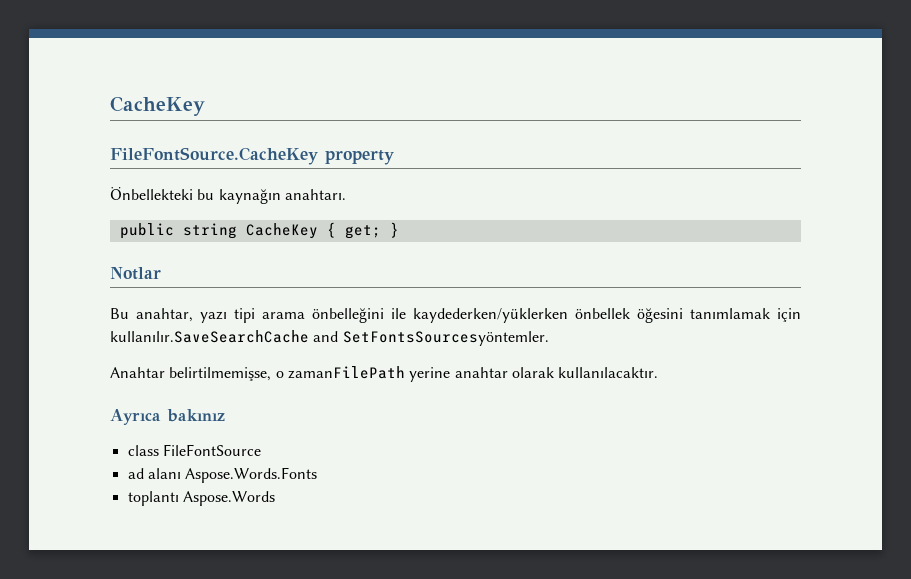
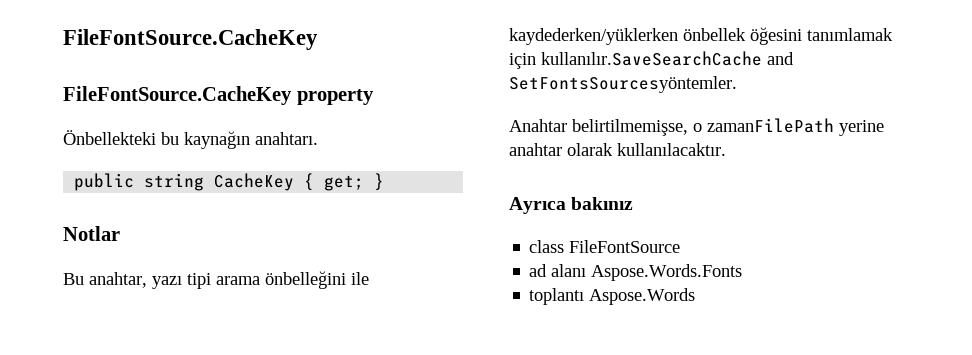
[110,96,205,116] CacheKey -> [63,29,318,50] FileFontSource.CacheKey

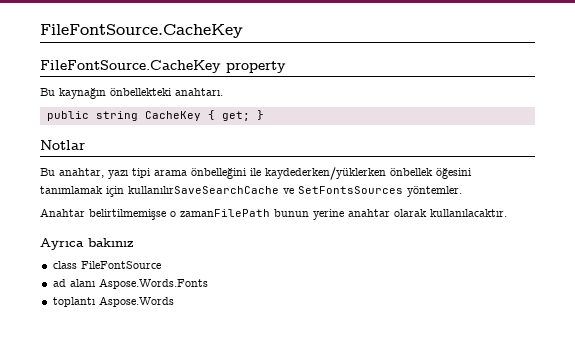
[63,130,250,149] Önbellekteki bu kaynağın -> [40,88,172,99] Bu kaynağın önbellekteki
[541,51,794,66] [509,76,737,93] kullanılır.SaveSearchCache and SetFontsSourcesyöntemler. -> [128,186,462,197] kullanılırSaveSearchCache ve SetFontsSources yöntemler.
[572,119,688,136] belirtilmemişse, -> [89,209,166,220] belirtilmemişse
(834, 125) none -> [274,209,309,217] bunun

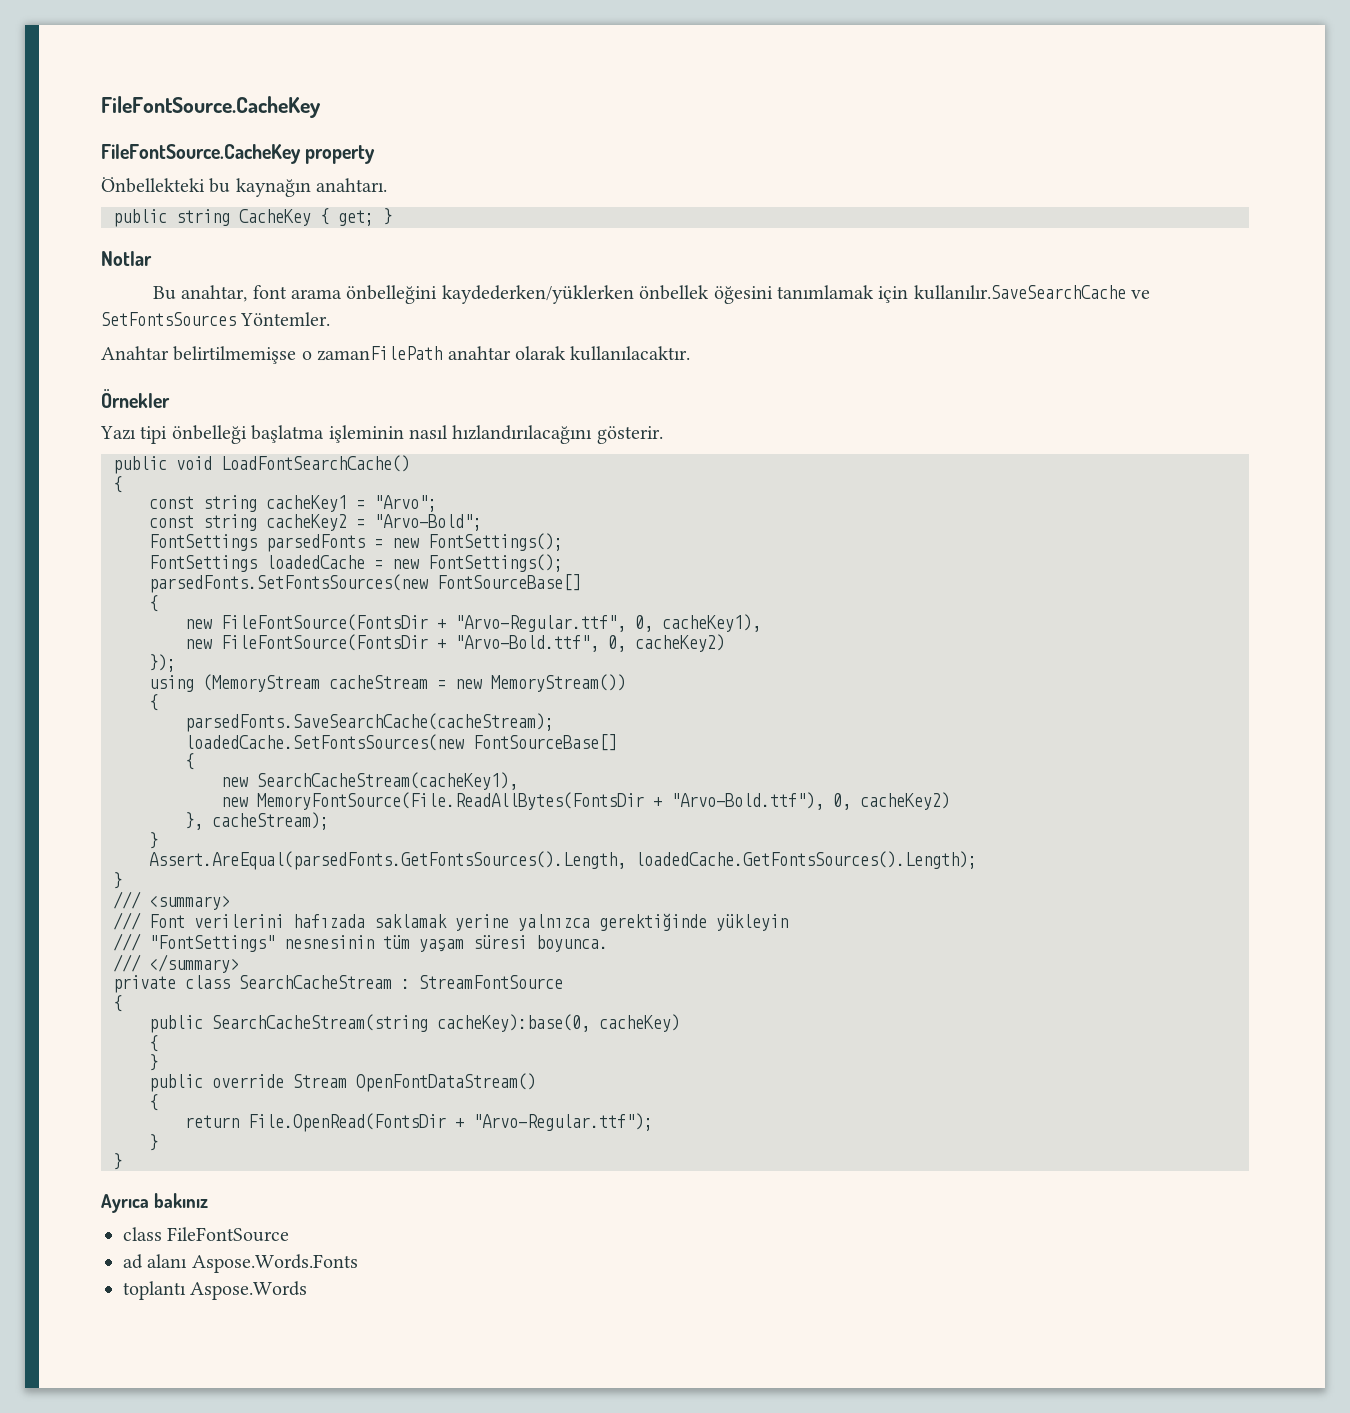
[40,88,172,99] Bu kaynağın önbellekteki -> [101,177,311,197] Önbellekteki bu kaynağın
[108,168,151,179] yazı tipi -> [252,285,287,299] font
[250,168,261,176] ile -> (438, 294) none
[128,186,279,194] kullanılırSaveSearchCache -> [913,285,1126,300] kullanılır.SaveSearchCache
[407,186,462,197] yöntemler. -> [240,312,331,326] Yöntemler.
[274,209,344,220] bunun yerine -> (443, 353) none
(507, 213) none -> [101,389,170,408] [100,425,663,444] [113,455,410,474] [113,476,122,493] [149,495,437,512] [149,514,482,531] [149,533,563,552] [149,554,563,572] [149,574,581,593] [149,595,158,612] [185,614,761,632] [185,634,725,652] [149,654,176,672] [149,674,626,692] [149,694,158,711] [185,713,554,732] [185,734,617,751] [185,753,194,770] [221,772,518,790] [221,792,950,810] [185,812,329,830] [149,832,158,849] [149,851,977,870] [113,872,122,889] [113,891,230,910] [113,912,788,931] [113,933,608,952] [113,954,239,973] [113,975,563,993] [113,995,122,1012] [149,1014,680,1033] [149,1035,158,1052] [149,1054,158,1071] [149,1073,536,1092] [149,1094,158,1111] [185,1113,653,1132] [149,1134,158,1151] [113,1153,122,1170] // Örnekler // Yazı tipi önbelleği başlatma işleminin nasıl hızlandırılacağını gösterir. // public void LoadFontSearchCache() // { // const string cacheKey1 = "Arvo"; // const string cacheKey2 = "Arvo-Bold"; // FontSettings parsedFonts = new FontSettings(); // FontSettings loadedCache = new FontSettings(); // parsedFonts.SetFontsSources(new FontSourceBase[] // { // new FileFontSource(FontsDir + "Arvo-Regular.ttf", 0, cacheKey1), // new FileFontSource(FontsDir + "Arvo-Bold.ttf", 0, cacheKey2) // }); // using (MemoryStream cacheStream = new MemoryStream()) // { // parsedFonts.SaveSearchCache(cacheStream); // loadedCache.SetFontsSources(new FontSourceBase[] // { // new SearchCacheStream(cacheKey1), // new MemoryFontSource(File.ReadAllBytes(FontsDir + "Arvo-Bold.ttf"), 0, cacheKey2) // }, cacheStream); // } // Assert.AreEqual(parsedFonts.GetFontsSources().Length, loadedCache.GetFontsSources().Length); // } // /// <summary> // /// Font verilerini hafızada saklamak yerine yalnızca gerektiğinde yükleyin // /// "FontSettings" nesnesinin tüm yaşam süresi boyunca. // /// </summary> // private class SearchCacheStream : StreamFontSource // { // public SearchCacheStream(string cacheKey):base(0, cacheKey) // { // } // public override Stream OpenFontDataStream() // { // return File.OpenRead(FontsDir + "Arvo-Regular.ttf"); // } // }

